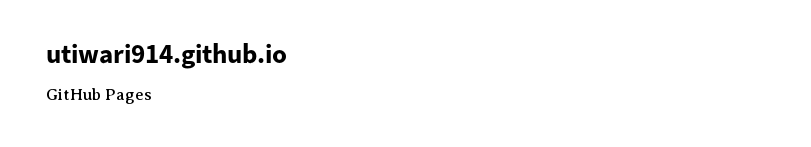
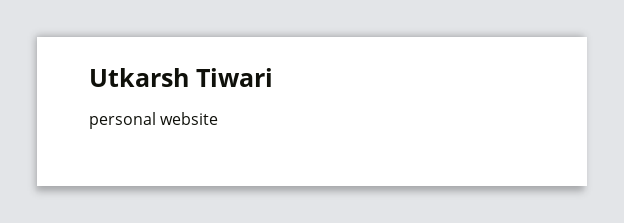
[46,43,287,69] [46,88,153,104] utiwari914.github.io // GitHub Pages -> [89,68,273,87] [89,112,219,129] Utkarsh Tiwari // personal website

